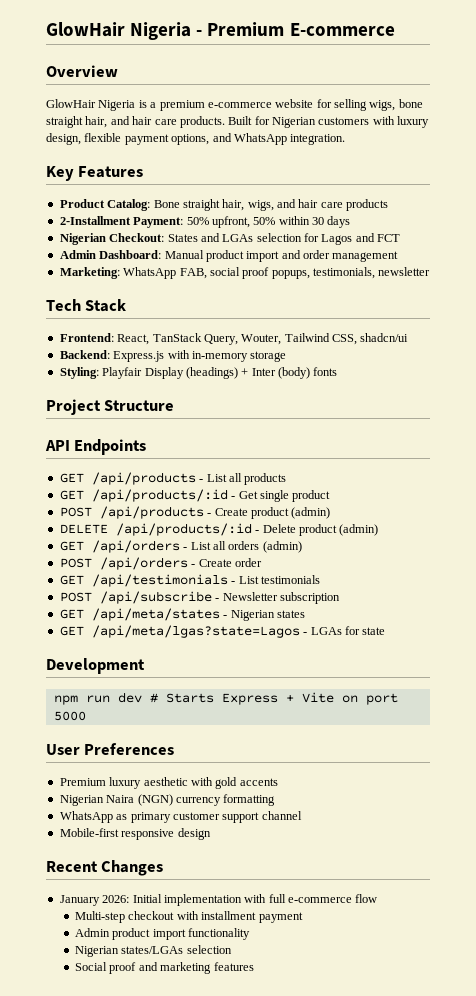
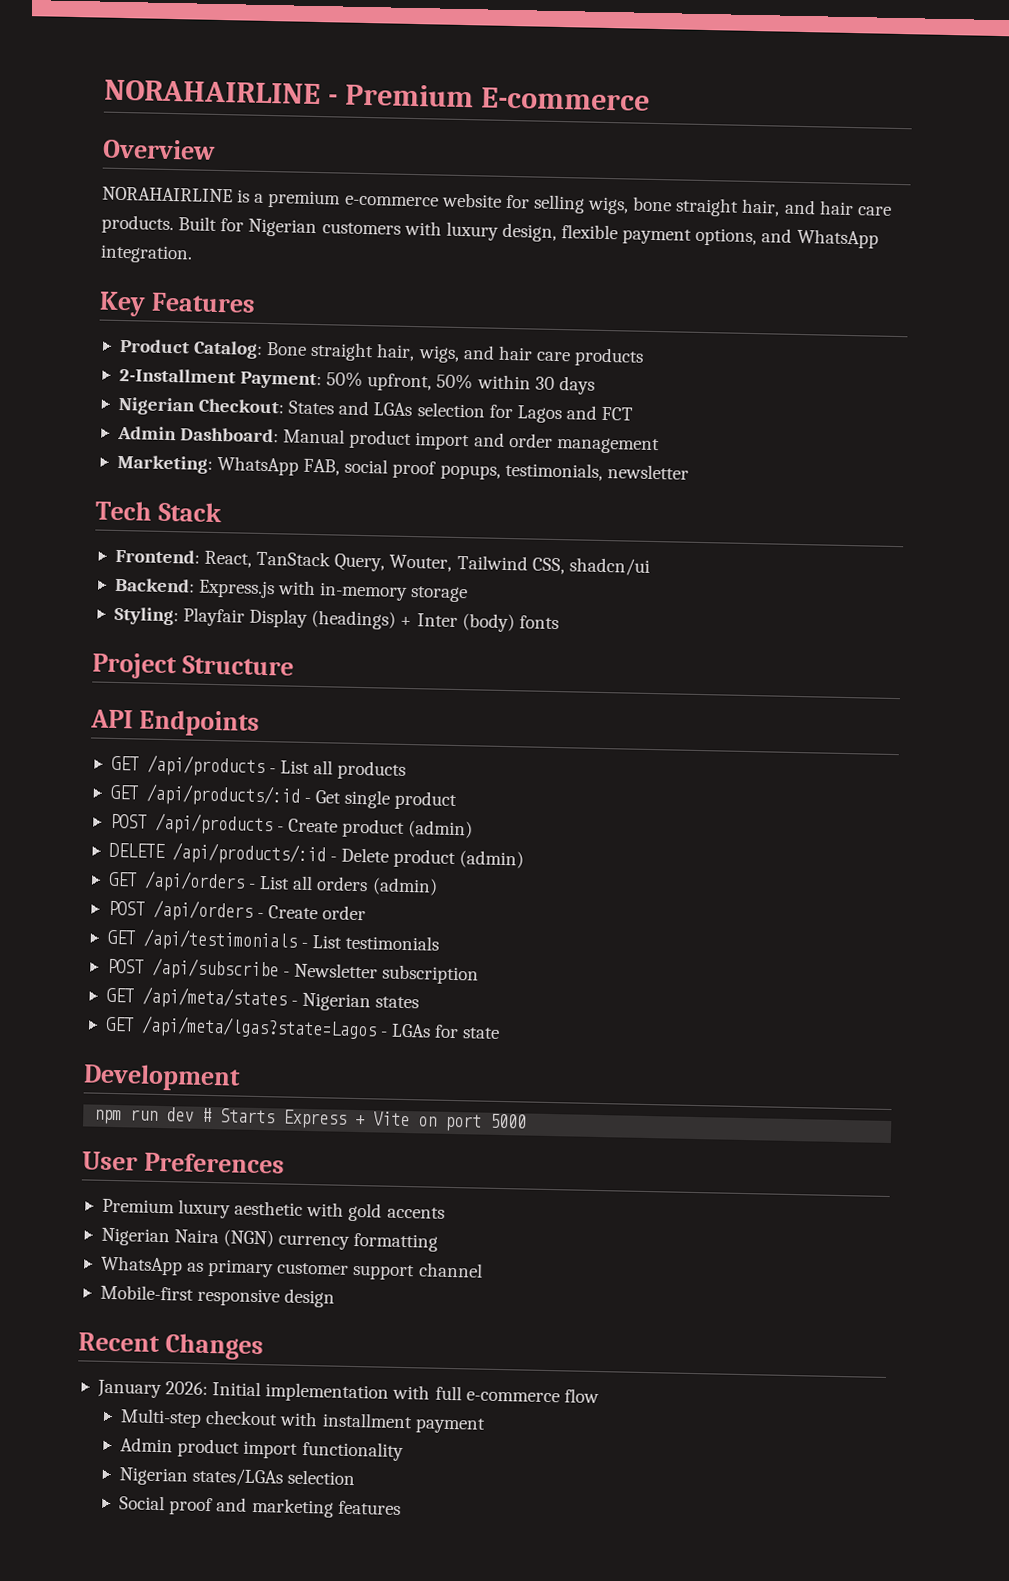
[46,22,192,40] GlowHair Nigeria -> [104,79,321,105] NORAHAIRLINE
[46,99,136,111] GlowHair Nigeria -> [102,186,233,203] NORAHAIRLINE

